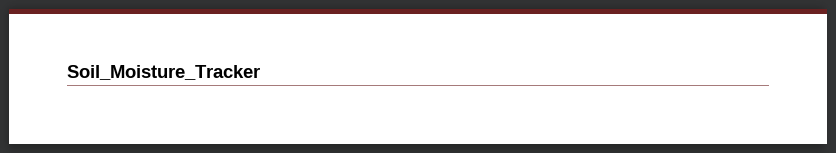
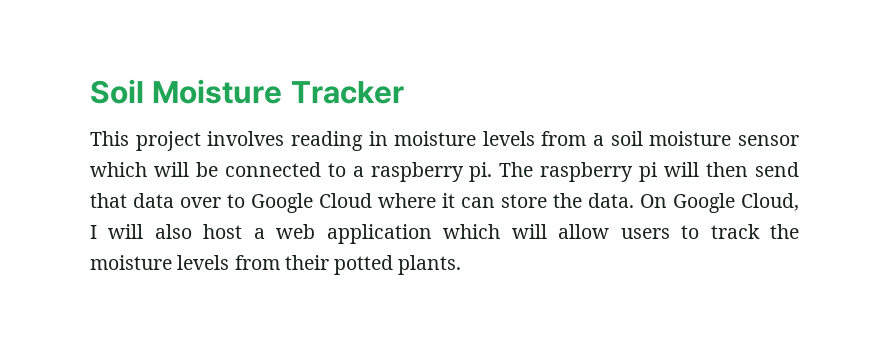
[67,65,260,80] Soil_Moisture_Tracker -> [90,79,404,104] [90,131,799,151] [90,162,799,182] [90,193,799,213] [90,224,799,244] [90,255,462,275] Soil Moisture Tracker // This project involves reading in moisture levels from a soil moisture sensor which will be connected to a raspberry pi. The raspberry pi will then send that data over to Google Cloud where it can store the data. On Google Cloud, I will also host a web application which will allow users to track the moisture levels from their potted plants.

